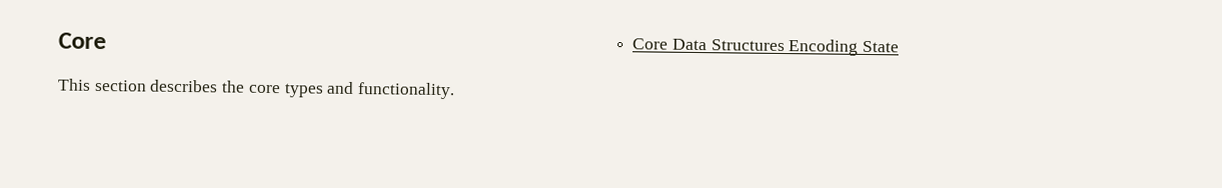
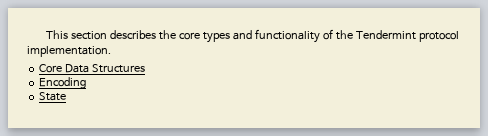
[58,32,107,50] Core // -> (46, 34) none
[357,82,456,100] functionality. -> [254,29,459,43] [27,46,111,57] functionality of the Tendermint protocol implementation.
(785, 45) none -> (146, 68) //
(859, 47) none -> (87, 83) //

